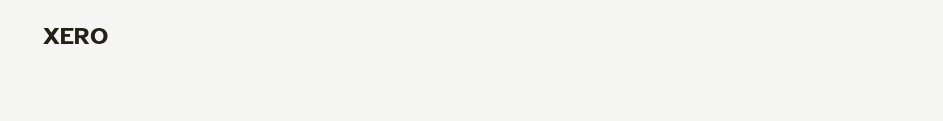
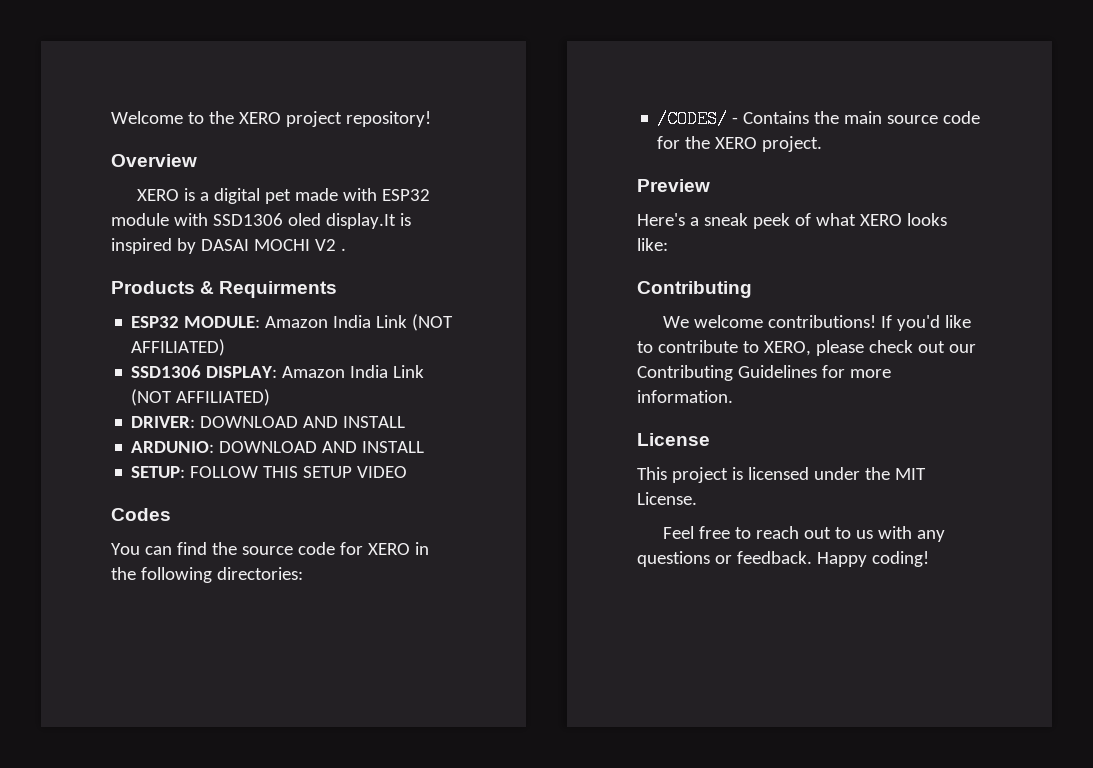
[43,28,108,44] XERO -> [111,111,431,127] [111,154,197,167] [136,188,430,204] [111,213,411,229] [111,238,346,254] [111,281,338,298] [131,314,454,331] [131,339,226,356] [131,365,425,378] [131,389,271,406] [131,416,406,428] [131,441,425,453] [131,466,408,478] [111,508,171,521] [111,542,429,555] [111,567,303,583] [657,110,981,128] [657,136,823,152] [637,179,710,192] [637,213,947,229] [637,238,668,251] [637,281,752,298] [662,315,971,331] [637,340,976,356] [637,365,891,381] [637,390,733,403] [637,433,710,446] [637,467,926,483] [637,492,697,505] [662,526,945,542] [637,551,929,567] Welcome to the XERO project repository! // Overview // XERO is a digital pet made with ESP32 module with SSD1306 oled display.It is inspired by DASAI MOCHI V2 . // Products & Requirments // ESP32 MODULE: Amazon India Link (NOT AFFILIATED) // SSD1306 DISPLAY: Amazon India Link (NOT AFFILIATED) // DRIVER: DOWNLOAD AND INSTALL // ARDUNIO: DOWNLOAD AND INSTALL // SETUP: FOLLOW THIS SETUP VIDEO // Codes // You can find the source code for XERO in the following directories: // /CODES/ - Contains the main source code for the XERO project. // Preview // Here's a sneak peek of what XERO looks like: // Contributing // We welcome contributions! If you'd like to contribute to XERO, please check out our Contributing Guidelines for more information. // License // This project is licensed under the MIT License. // Feel free to reach out to us with any questions or feedback. Happy coding!

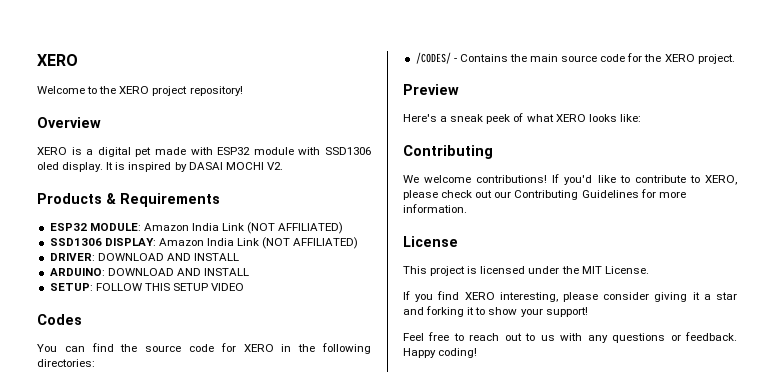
(111, 117) none -> [37,54,78,66] XERO //
[325,213,396,229] display.It -> [62,162,114,172] display. It
[314,239,346,251] V2 . -> [266,162,283,170] V2.
[219,281,338,298] Requirments -> [120,193,220,207] Requirements
[131,441,215,453] ARDUNIO: -> [49,268,105,276] ARDUINO:
(697, 498) none -> [403,291,737,302] [403,306,588,317] // If you find XERO interesting, please consider giving it a star and forking it to show your support!

